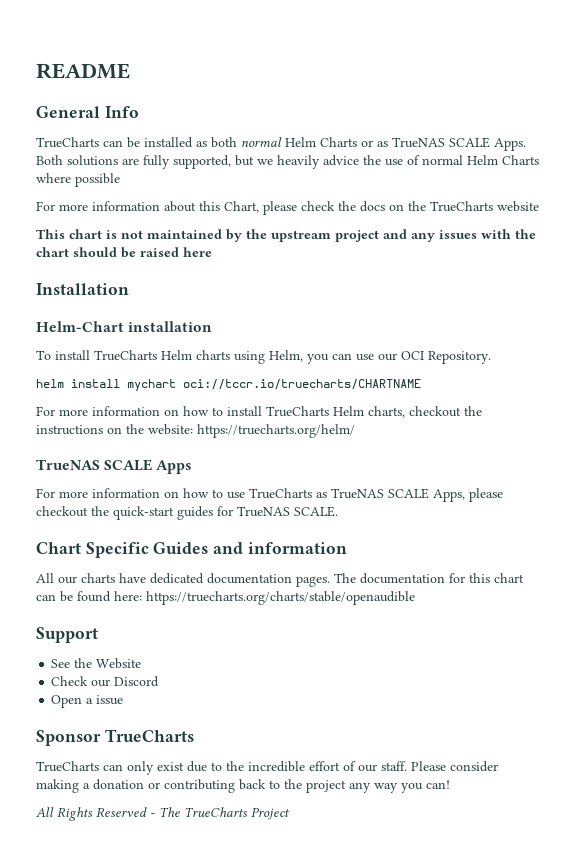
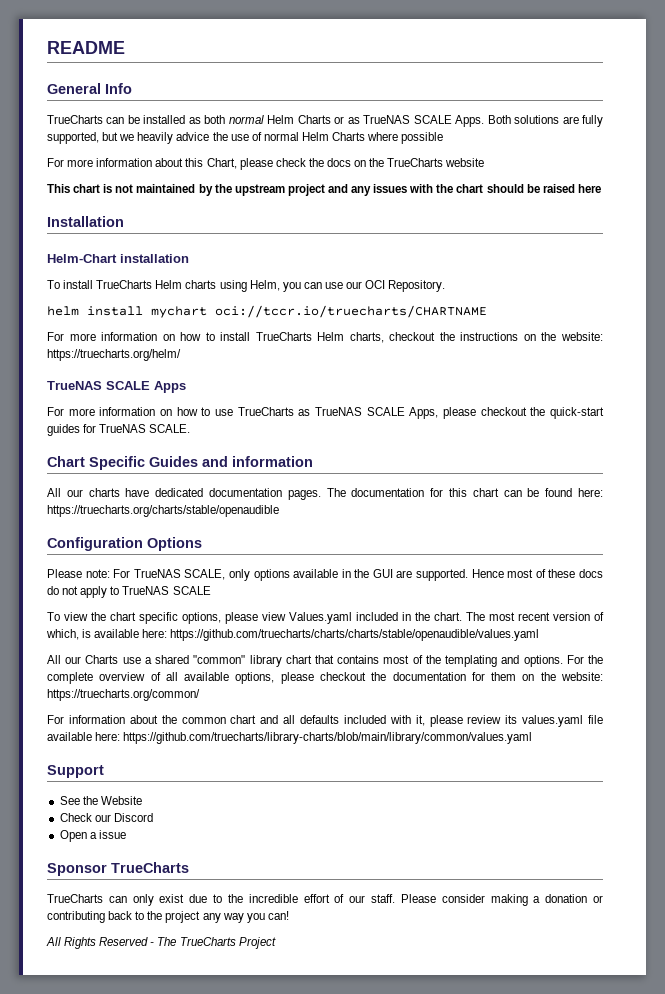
(415, 598) none -> [47,537,202,551] [47,569,603,581] [47,586,211,598] [47,612,604,624] [46,629,540,641] [47,655,603,667] [47,672,603,684] [47,689,200,701] [47,715,603,727] [47,732,533,744] // Configuration Options // Please note: For TrueNAS SCALE, only options available in the GUI are supported. Hence most of these docs do not apply to TrueNAS SCALE // To view the chart specific options, please view Values.yaml included in the chart. The most recent version of which, is available here: https://github.com/truecharts/charts/charts/stable/openaudible/values.yaml // All our Charts use a shared "common" library chart that contains most of the templating and options. For the complete overview of all available options, please checkout the documentation for them on the website: https://truecharts.org/common/ // For information about the common chart and all defaults included with it, please review its values.yaml file available here: https://github.com/truecharts/library-charts/blob/main/library/common/values.yaml

